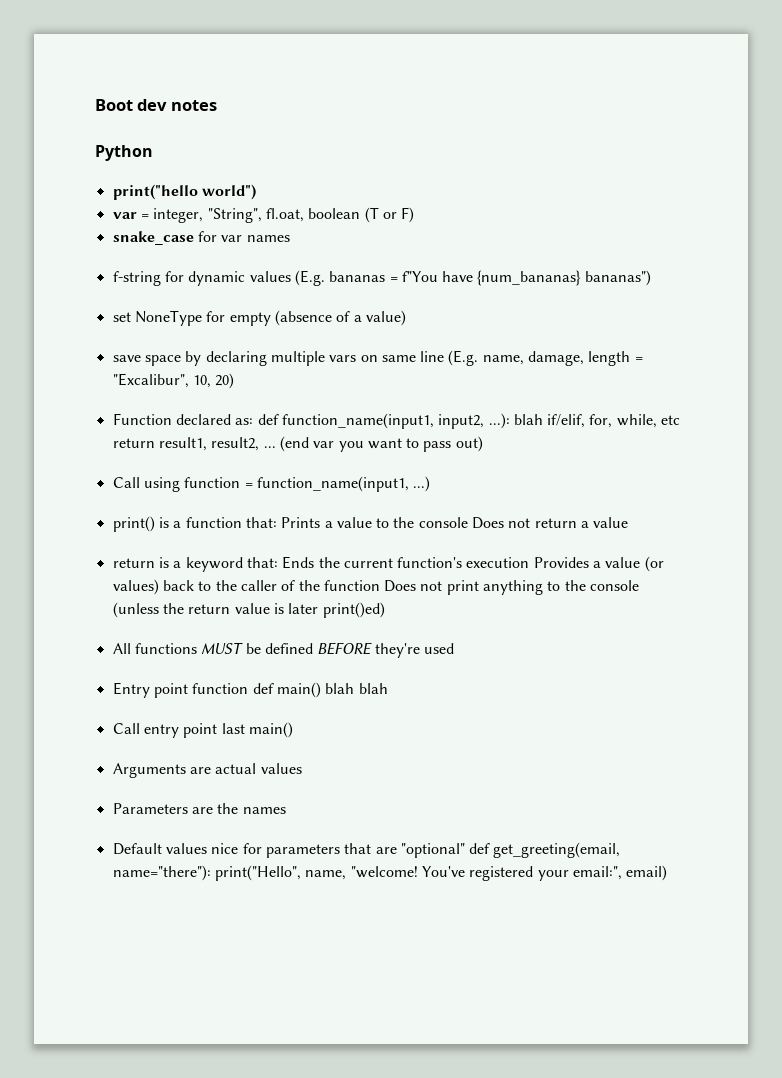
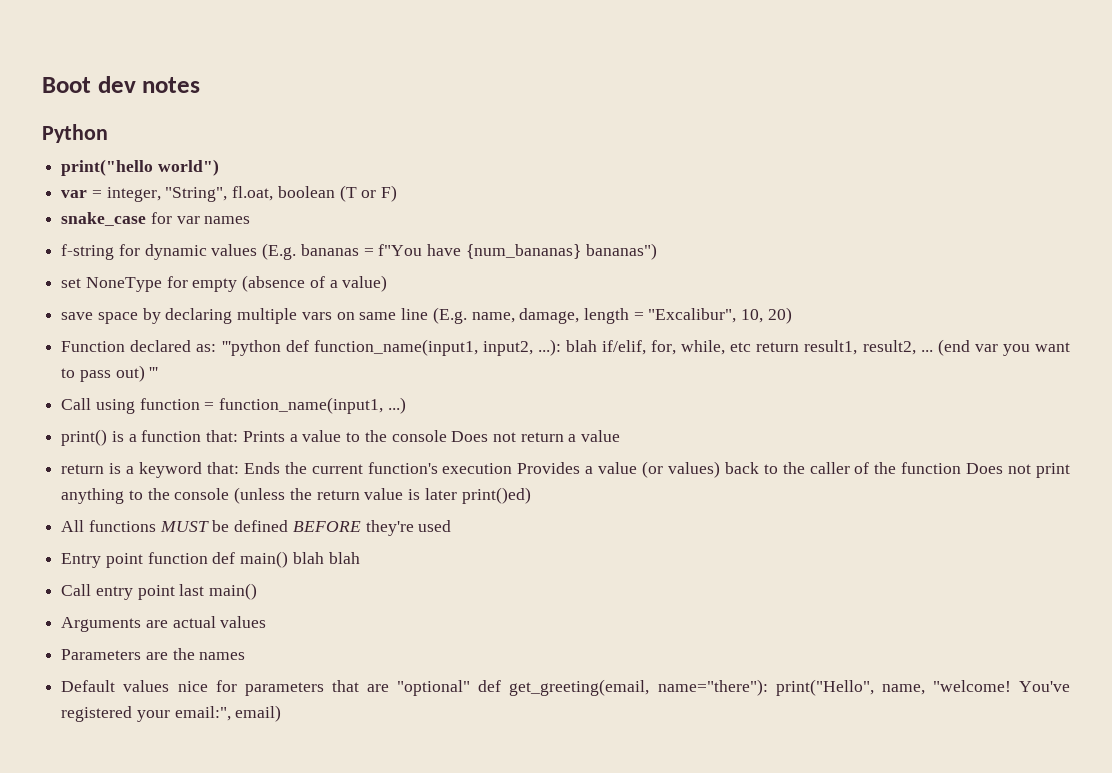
(254, 421) none -> [221,340,281,356] '''python
(483, 444) none -> [149,367,159,378] '''

